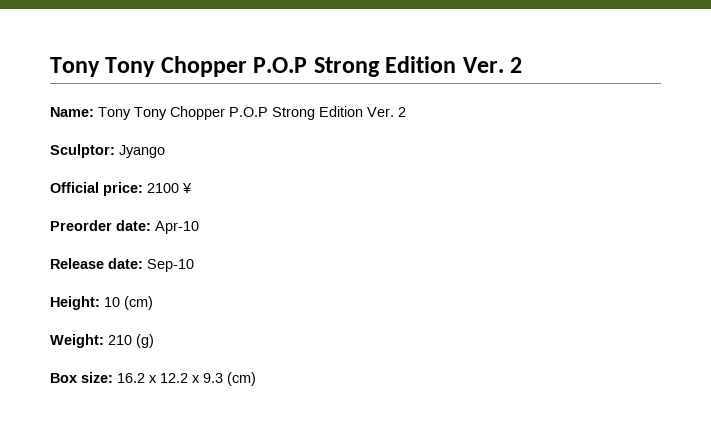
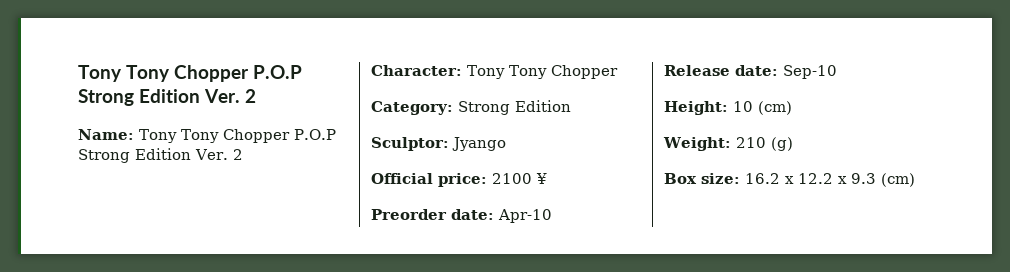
(406, 112) none -> [371,65,618,79] [371,100,571,115] // Character: Tony Tony Chopper // Category: Strong Edition

